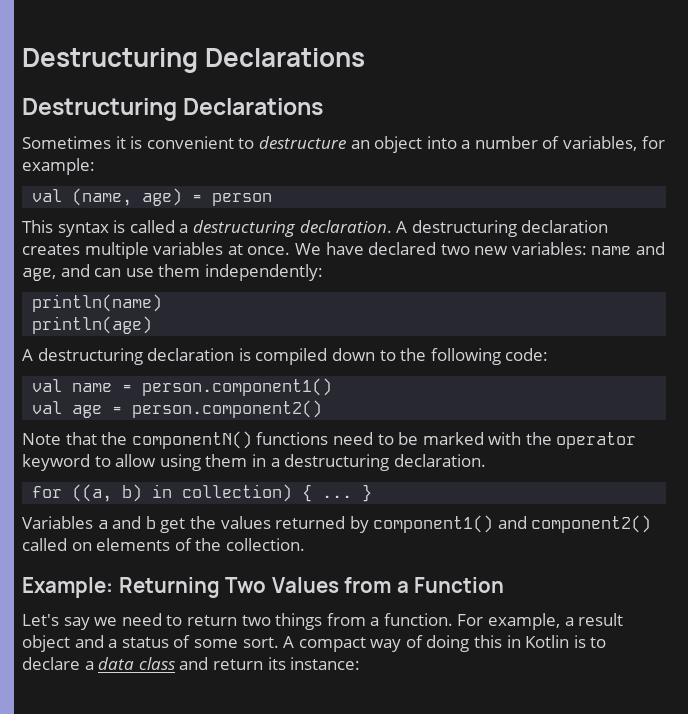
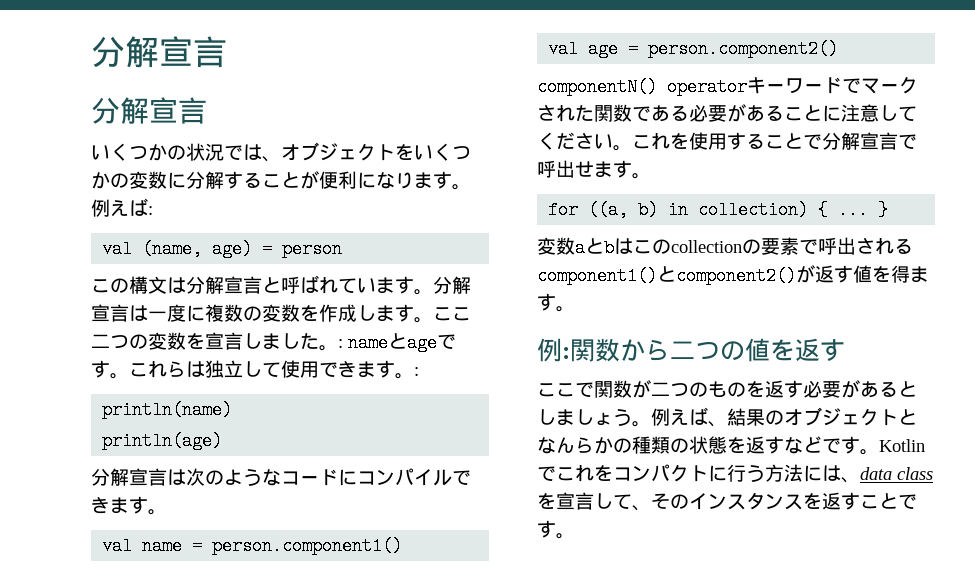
[22,48,366,73] [22,98,324,121] [22,136,665,153] [22,158,95,175] Destructuring Declarations // Destructuring Declarations // Sometimes it is convenient to destructure an object into a number of variables, for example: -> [91,36,227,68] [91,97,207,124] [91,142,471,162] [91,171,471,190] [91,198,153,217] 分解宣言 // 分解宣言 // いくつかの状況では、オブジェクトをいくつかの変数に分解することが便利になります。例えば:
[22,220,609,237] [22,242,666,259] [22,264,323,281] [32,294,163,312] [32,316,153,334] [22,348,549,365] This syntax is called a destructuring declaration. A destructuring declaration creates multiple variables at once. We have declared two new variables: name and age, and can use them independently: // println(name) // println(age) // A destructuring declaration is compiled down to the following code: -> [91,275,471,295] [91,304,471,323] [91,332,456,352] [91,360,419,379] [102,401,233,419] [102,432,223,450] [91,468,471,486] [91,496,167,515] この構文は分解宣言と呼ばれています。分解宣言は一度に複数の変数を作成します。ここ二つの変数を宣言しました。: nameとageです。これらは独立して使用できます。: // println(name) // println(age) // 分解宣言は次のようなコードにコンパイルできます。
[22,431,637,449] [22,454,486,471] Note that the componentN() functions need to be marked with the operator keyword to allow using them in a destructuring declaration. -> [537,76,918,96] [537,104,917,122] [537,132,917,151] [537,160,651,179] componentN() operatorキーワードでマークされた関数である必要があることに注意してください。これを使用することで分解宣言で呼出せます。
[22,515,652,533] [22,538,305,551] [22,577,505,598] [22,613,624,630] [22,635,607,652] [22,657,361,670] Variables a and b get the values returned by component1() and component2() called on elements of the collection. // Example: Returning Two Values from a Function // Let's say we need to return two things from a function. For example, a result object and a status of some sort. A compact way of doing this in Kotlin is to declare a data class and return its instance: -> [537,237,913,257] [537,265,929,285] [537,293,575,312] [537,338,845,362] [537,380,917,398] [537,407,917,427] [537,436,925,455] [537,464,933,483] [537,492,917,511] [537,520,575,539] 変数aとbはこのcollectionの要素で呼出されるcomponent1()とcomponent2()が返す値を得ます。 // 例:関数から二つの値を返す // ここで関数が二つのものを返す必要があるとしましょう。例えば、結果のオブジェクトとなんらかの種類の状態を返すなどです。Kotlinでこれをコンパクトに行う方法には、data classを宣言して、そのインスタンスを返すことです。

